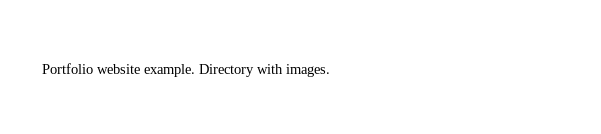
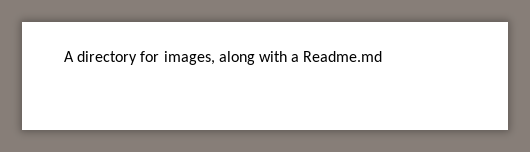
[42,63,330,77] Portfolio website example. Directory with images. -> [64,51,383,65] A directory for images, along with a Readme.md

